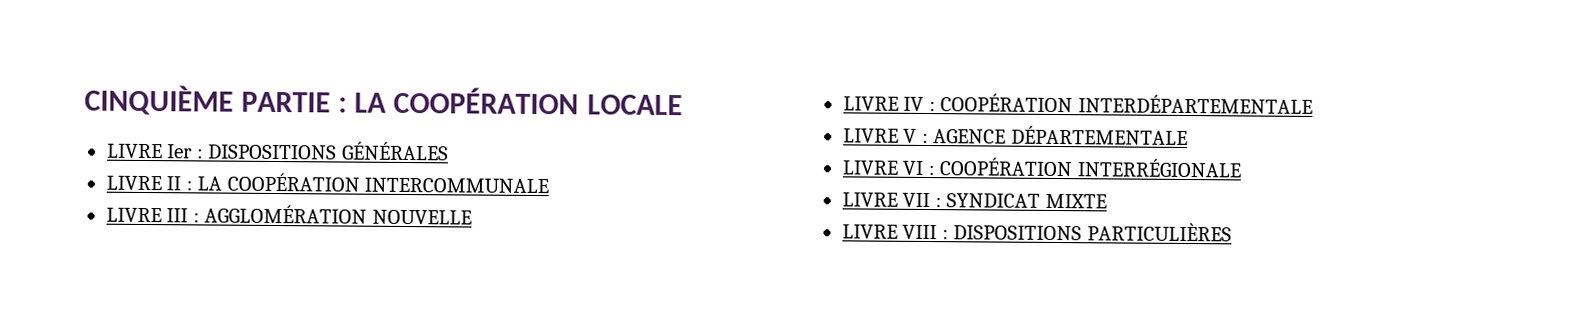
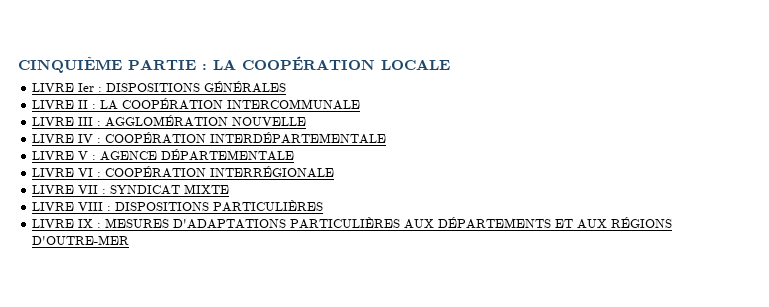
(1232, 232) none -> [32,217,673,229] [32,235,130,245] // LIVRE IX : MESURES D'ADAPTATIONS PARTICULIÈRES AUX DÉPARTEMENTS ET AUX RÉGIONS D'OUTRE-MER

